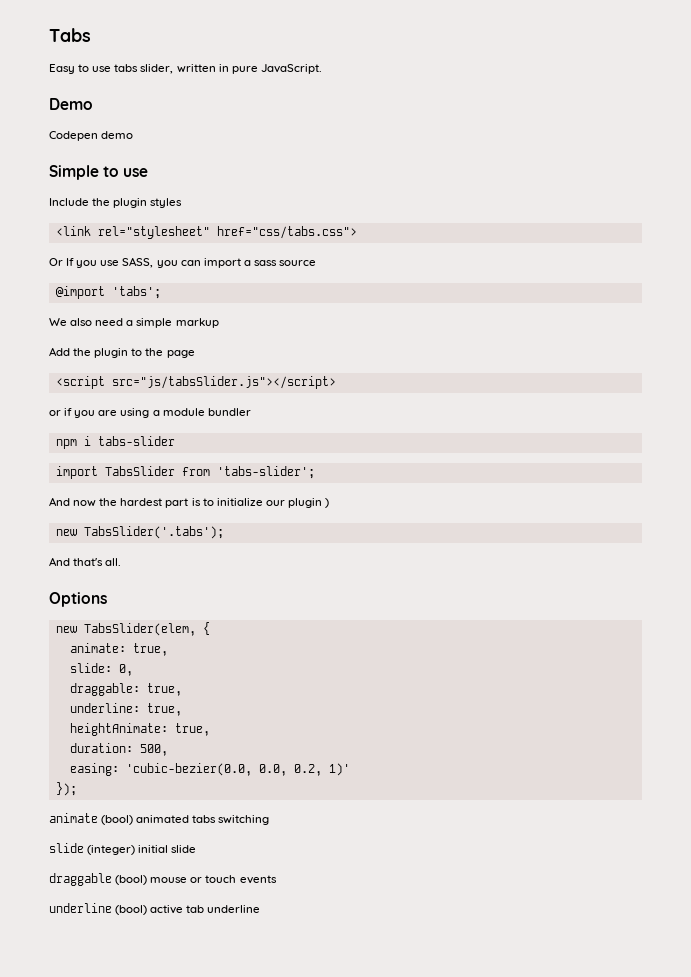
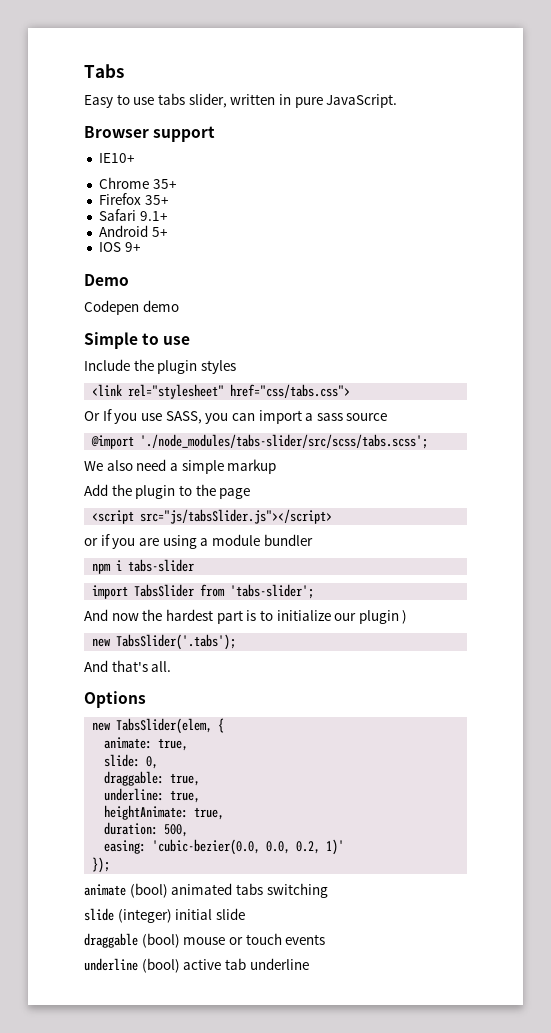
(322, 69) none -> [84,126,216,142] [98,153,135,163] [98,177,177,189] [98,193,169,205] [98,209,168,221] [98,225,168,237] [98,242,141,252] // Browser support // IE10+ // Chrome 35+ // Firefox 35+ // Safari 9.1+ // Android 5+ // IOS 9+
[111,286,161,299] 'tabs'; -> [140,434,429,449] './node_modules/tabs-slider/src/scss/tabs.scss';

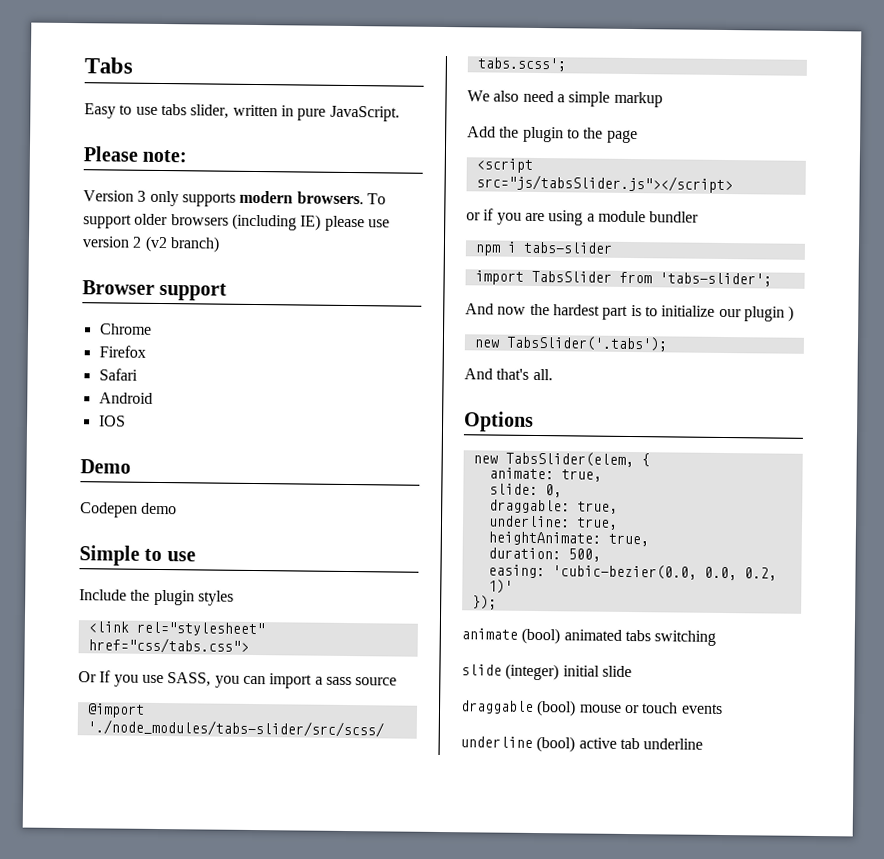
(398, 101) none -> [83,146,188,163] [83,190,386,207] [83,213,390,232] [82,235,220,253] // Please note: // Version 3 only supports modern browsers. To support older browsers (including IE) please use version 2 (v2 branch)
[98,153,135,163] // IE10+ -> (228, 291) none
[152,179,177,189] 35+ -> (152, 329) none
[144,195,169,205] 35+ -> (146, 351) none
[139,211,168,221] 9.1+ -> (138, 374) none
[151,227,168,237] 5+ -> (153, 398) none
[124,242,141,252] 9+ -> (126, 421) none

